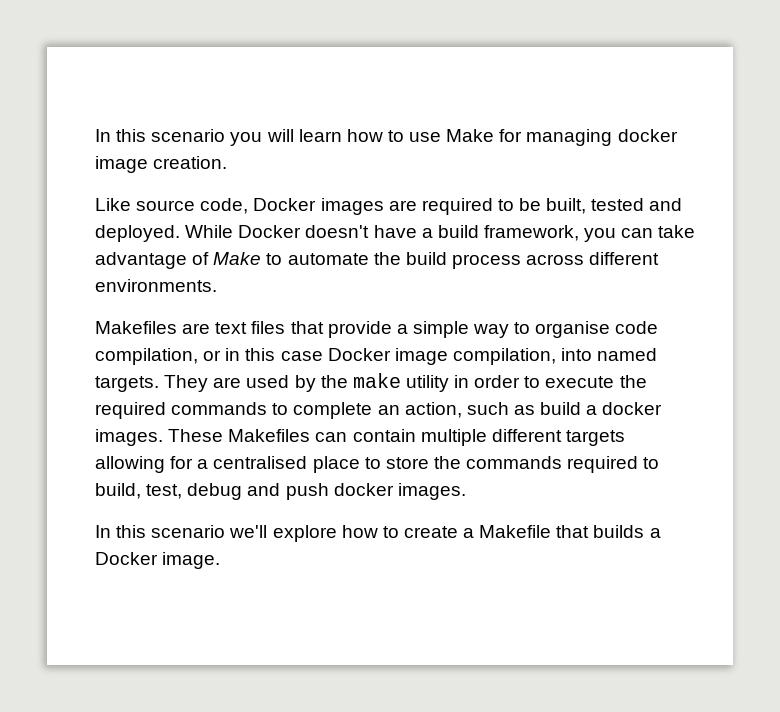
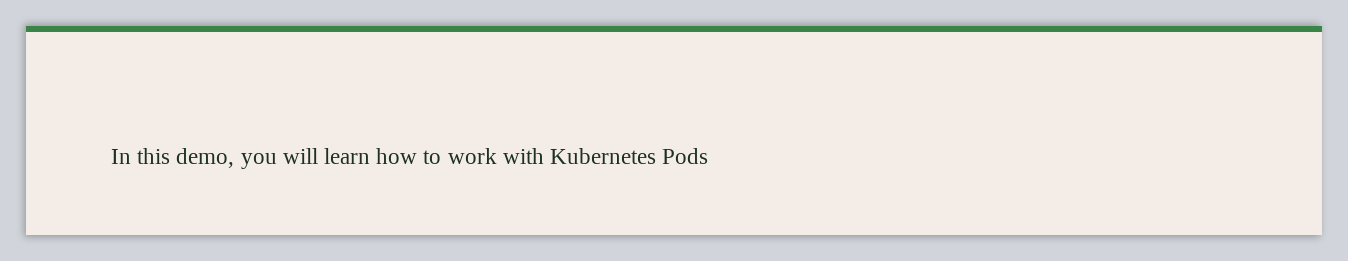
[95,129,226,142] In this scenario -> [111,148,235,168] In this demo,
[409,129,678,146] [95,156,228,173] [95,198,683,215] [95,225,696,242] [95,252,660,269] [95,279,217,292] [95,321,659,338] [95,348,658,365] [95,373,647,392] [95,402,663,419] [95,429,625,446] [95,456,660,473] [95,483,466,500] [95,525,661,542] [95,552,221,569] use Make for managing docker image creation. // Like source code, Docker images are required to be built, tested and deployed. While Docker doesn't have a build framework, you can take advantage of Make to automate the build process across different environments. // Makefiles are text files that provide a simple way to organise code compilation, or in this case Docker image compilation, into named targets. They are used by the make utility in order to execute the required commands to complete an action, such as build a docker images. These Makefiles can contain multiple different targets allowing for a centralised place to store the commands required to build, test, debug and push docker images. // In this scenario we'll explore how to create a Makefile that builds a Docker image. -> [447,148,709,164] work with Kubernetes Pods

